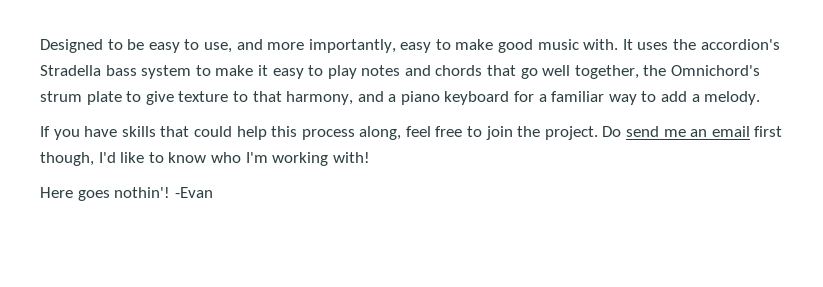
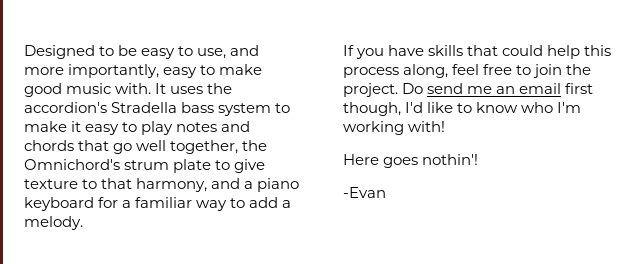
(171, 192) none -> (479, 159) //

